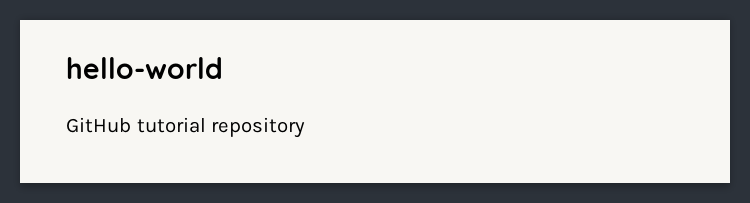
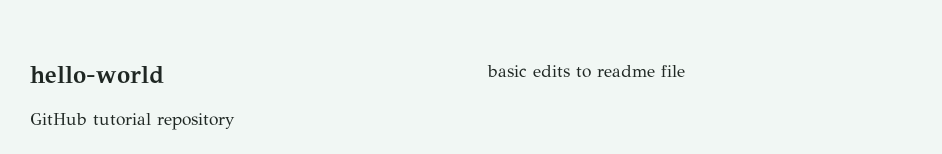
(306, 127) none -> [487,65,685,78] // basic edits to readme file

